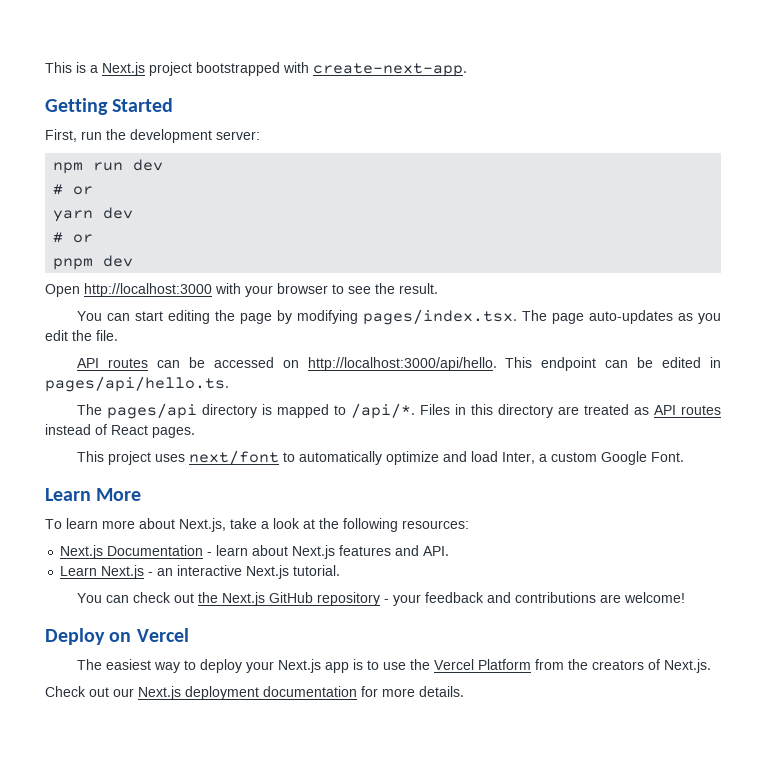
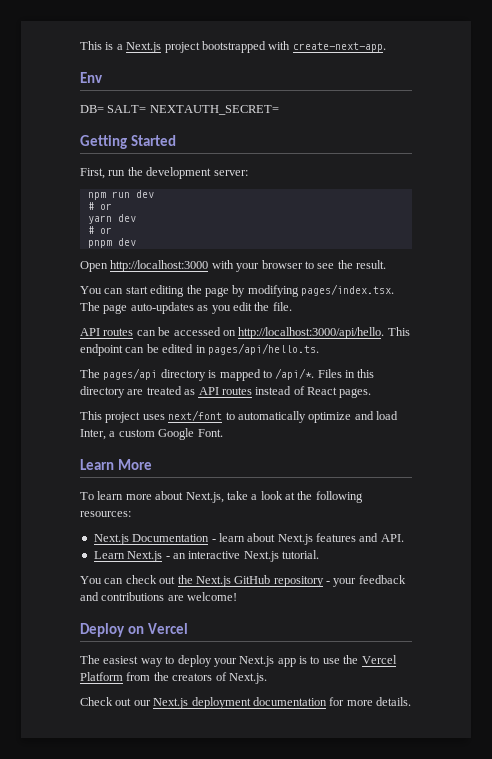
(467, 70) none -> [80,72,103,83] [80,105,279,115] // Env // DB= SALT= NEXTAUTH_SECRET=

